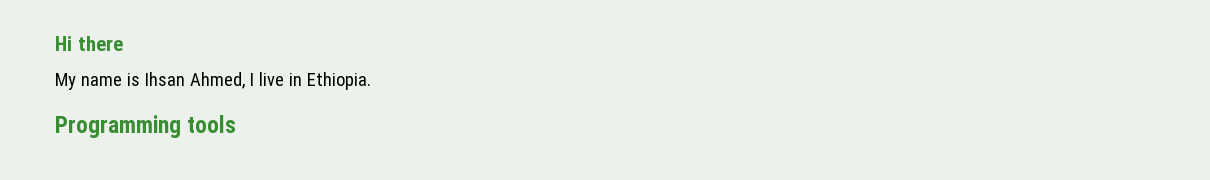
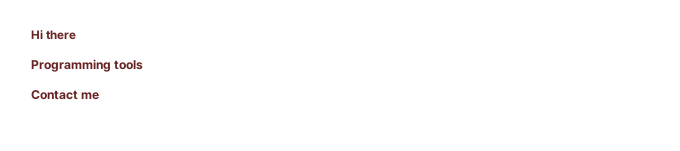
[55,72,371,90] // My name is Ihsan Ahmed, I live in Ethiopia. -> (77, 35) none
(237, 124) none -> [31,90,100,100] // Contact me

